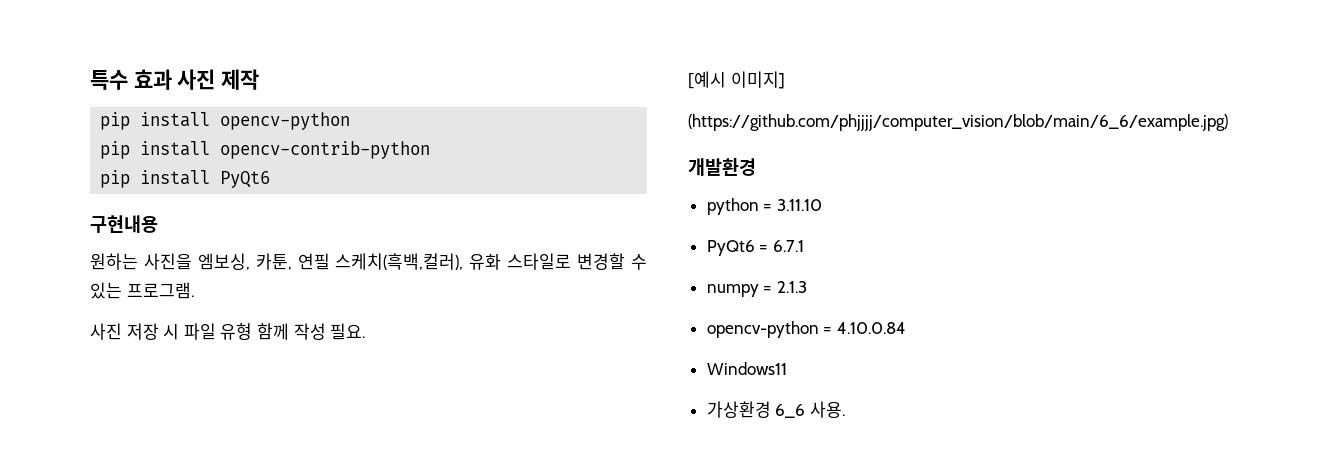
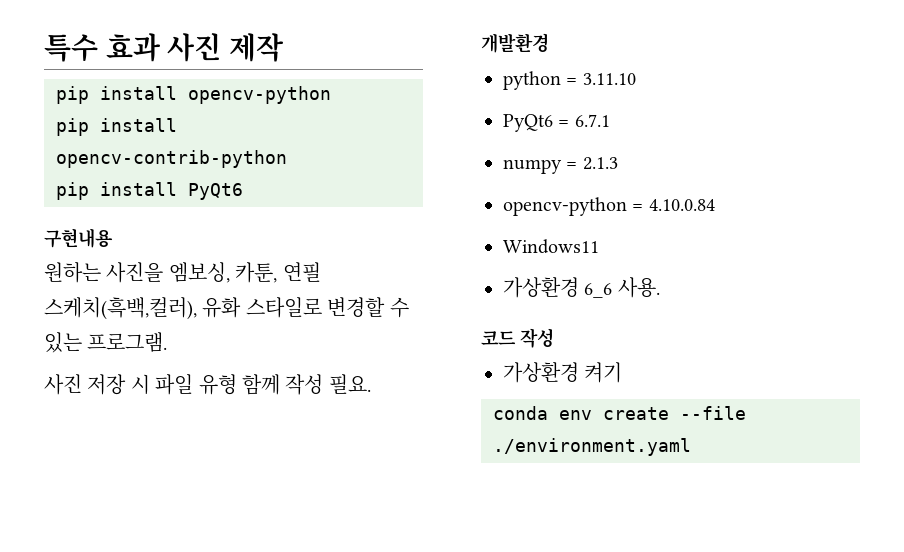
[688,71,785,89] [688,114,1228,131] // [예시 이미지] // (https://github.com/phjjjj/computer_vision/blob/main/6_6/example.jpg) -> (371, 384) none
(845, 409) none -> [481,328,554,348] [503,362,623,383] [493,406,746,420] [493,438,691,456] // 코드 작성 // 가상환경 켜기 // conda env create --file ./environment.yaml

